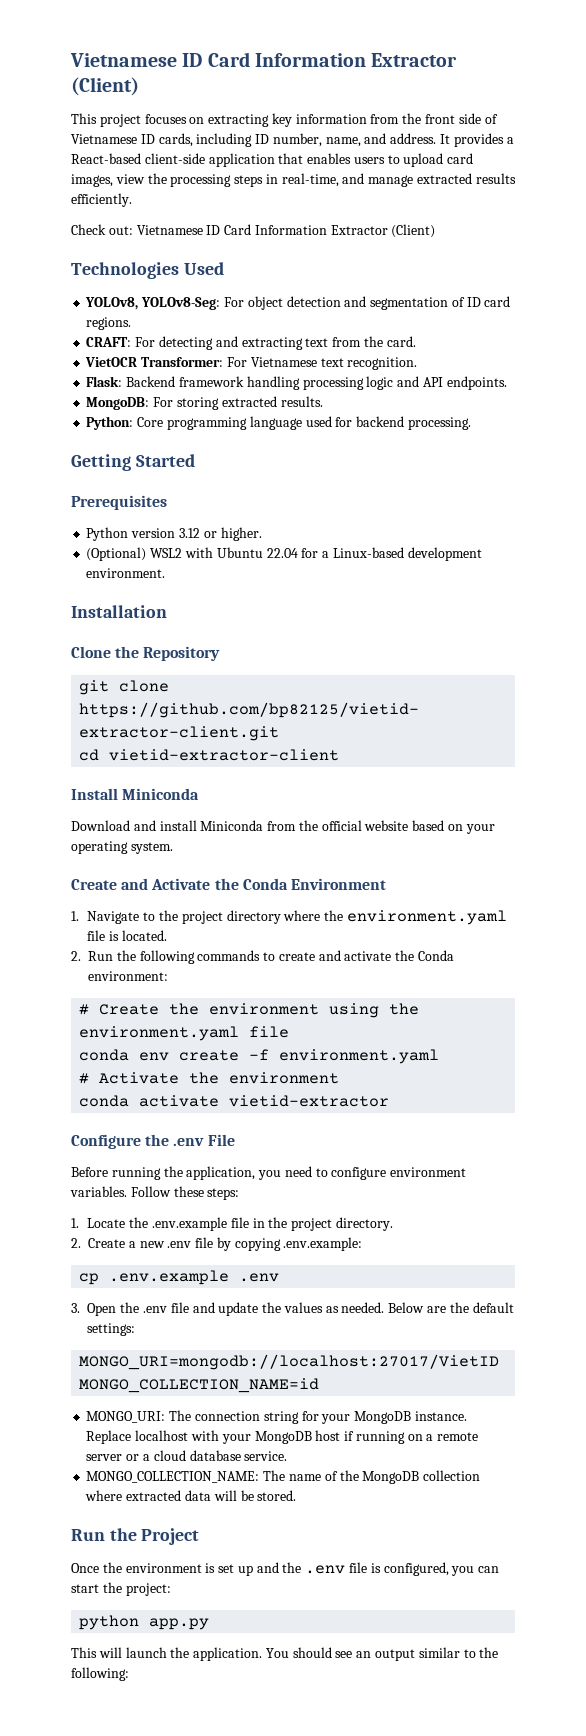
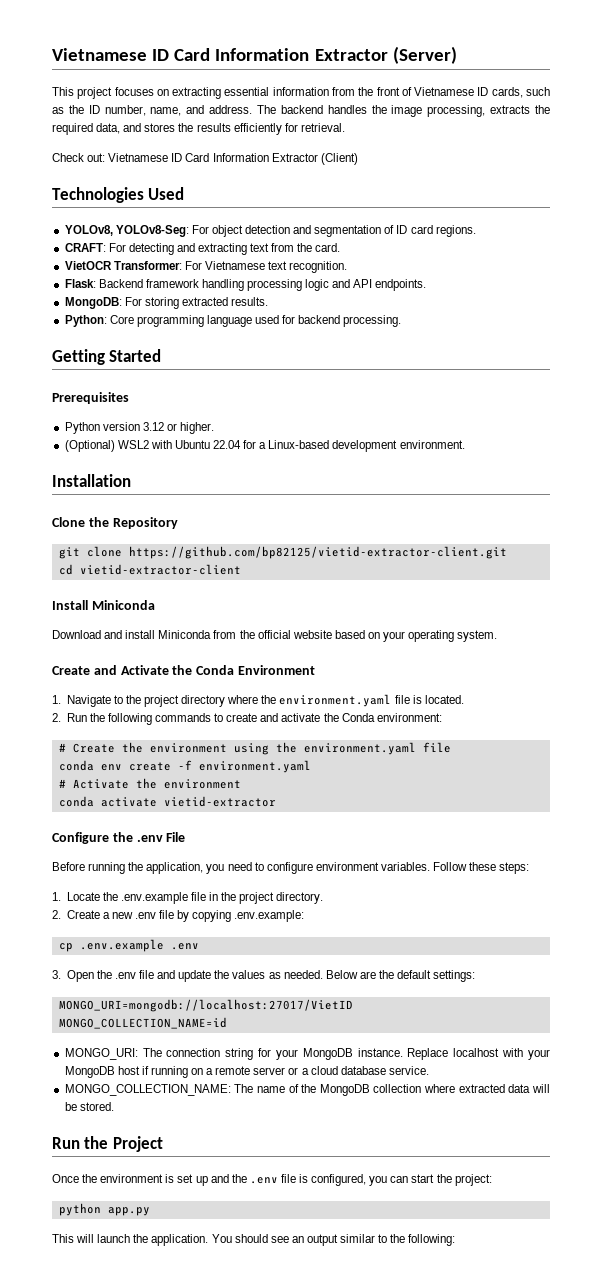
[70,52,458,67] [71,77,139,96] Vietnamese ID Card Information Extractor (Client) -> [52,46,457,64] Vietnamese ID Card Information Extractor (Server)
[271,113,292,127] key -> [224,87,270,96] essential
[458,113,481,124] side -> (400, 91) none
[196,133,253,147] including -> [525,87,550,96] [52,105,84,114] such as the
[440,133,514,147] [71,153,474,167] [71,173,516,187] [71,193,132,207] It provides a React-based client-side application that enables users to upload card images, view the processing steps in real-time, and manage extracted results efficiently. -> [257,105,550,117] [52,123,345,135] The backend handles the image processing, extracts the required data, and stores the results efficiently for retrieval.

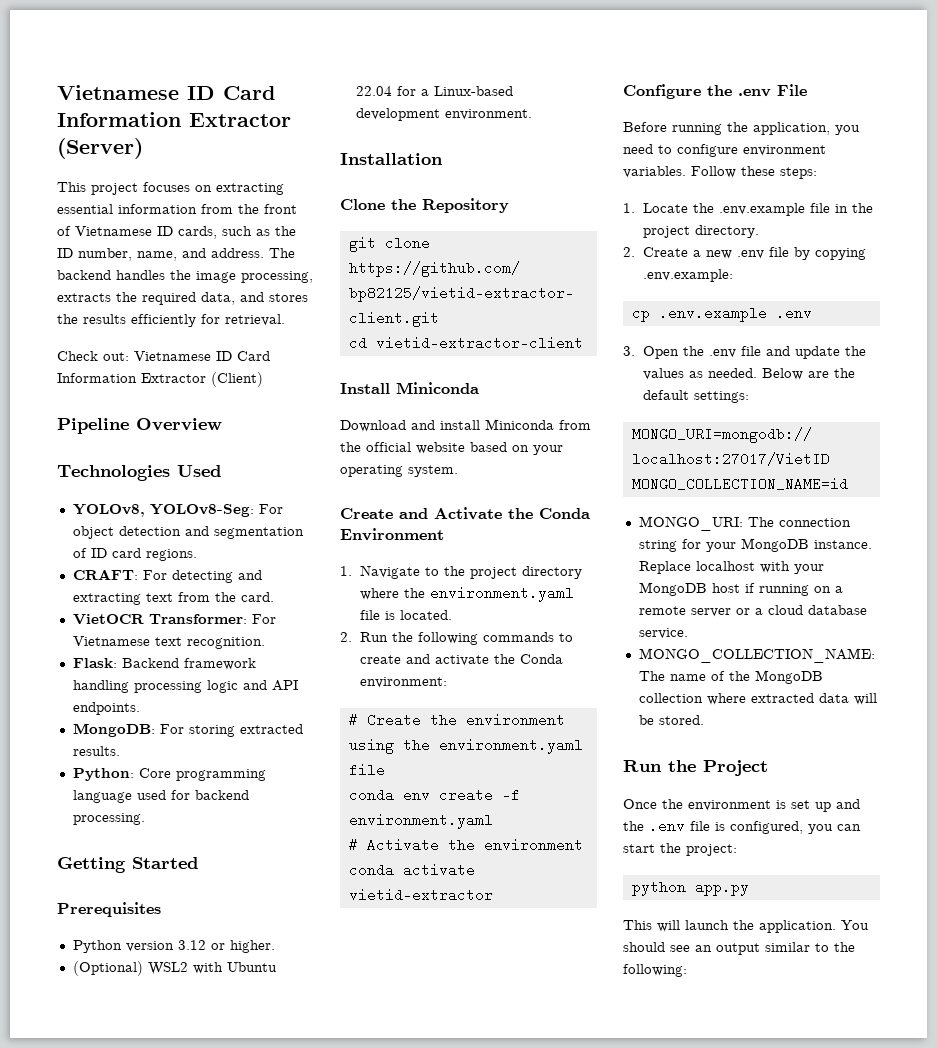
(358, 159) none -> [57,418,222,434] // Pipeline Overview

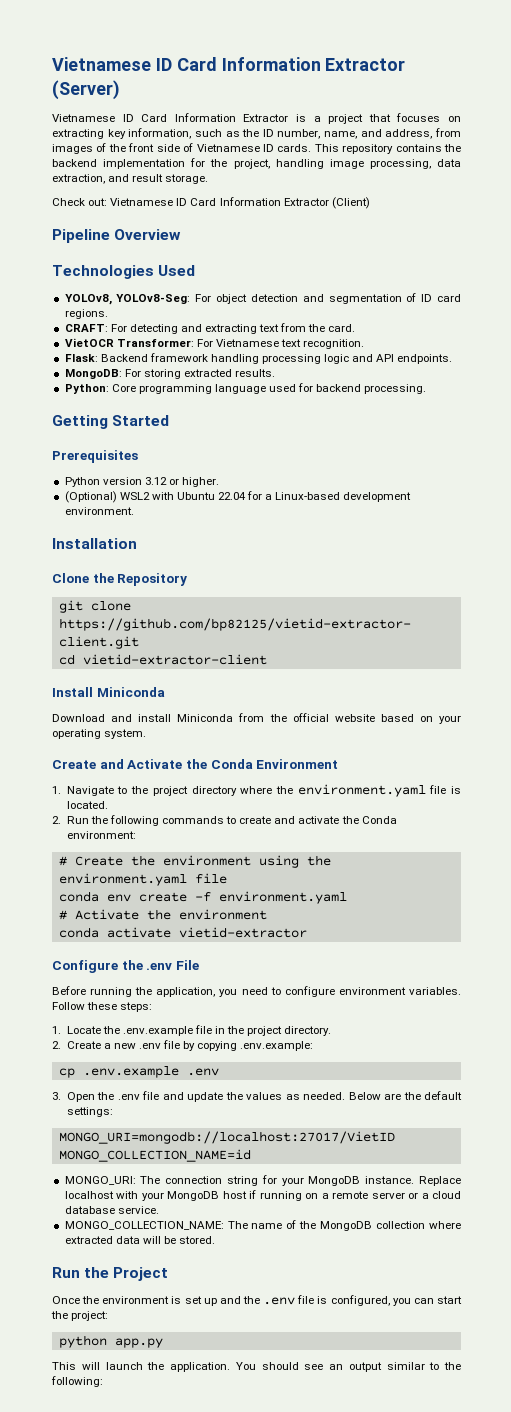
[57,182,284,195] [57,204,297,214] [57,226,217,239] This project focuses on extracting essential information from the front of Vietnamese ID cards, -> [52,113,462,124] [52,128,192,139] Vietnamese ID Card Information Extractor is a project that focuses on extracting key information,
[211,248,295,258] [57,270,313,283] [57,292,308,305] [57,314,285,327] address. The backend handles the image processing, extracts the required data, and stores the results efficiently for retrieval. -> [385,128,461,139] [52,143,462,154] [52,158,461,169] [52,174,209,184] address, from images of the front side of Vietnamese ID cards. This repository contains the backend implementation for the project, handling image processing, data extraction, and result storage.

